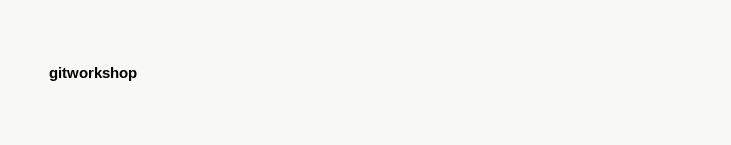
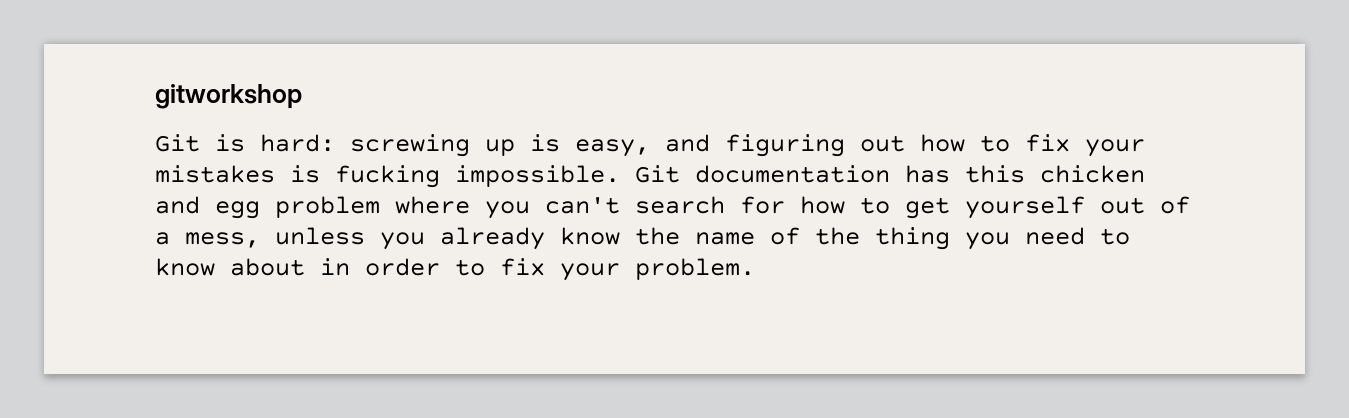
(137, 74) none -> [155,134,1145,157] [155,165,1145,188] [155,196,1190,219] [155,227,1130,250] [155,258,755,281] // Git is hard: screwing up is easy, and figuring out how to fix your mistakes is fucking impossible. Git documentation has this chicken and egg problem where you can't search for how to get yourself out of a mess, unless you already know the name of the thing you need to know about in order to fix your problem.

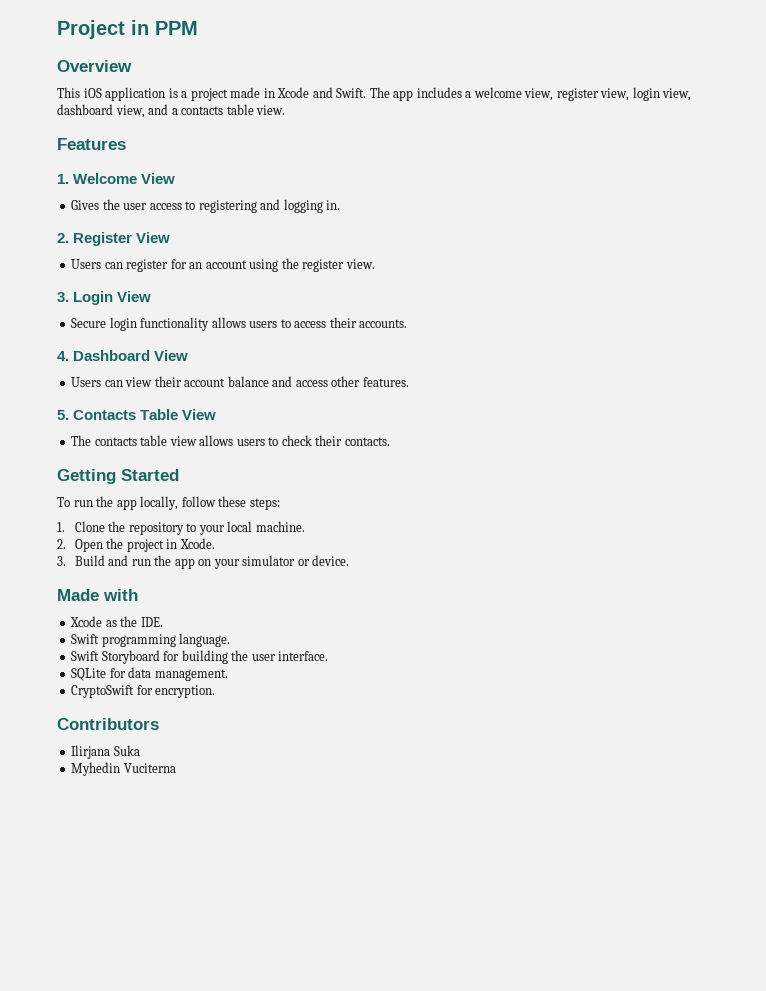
[155,84,302,109] [155,134,1145,157] [155,165,1145,188] [155,196,1190,219] [155,227,1130,250] [155,258,755,281] gitworkshop // Git is hard: screwing up is easy, and figuring out how to fix your mistakes is fucking impossible. Git documentation has this chicken and egg problem where you can't search for how to get yourself out of a mess, unless you already know the name of the thing you need to know about in order to fix your problem. -> [57,20,198,39] [57,60,132,72] [57,87,692,101] [57,104,286,118] [57,138,126,150] [57,173,176,184] [71,199,341,213] [57,232,171,246] [71,258,375,272] [57,291,152,305] [71,317,408,331] [57,350,189,361] [71,376,409,387] [57,409,217,420] [71,435,390,446] [57,469,179,484] [57,496,280,510] [57,521,305,535] [57,538,215,552] [57,555,350,569] [57,589,138,601] [70,616,163,627] [71,633,231,647] [71,650,329,664] [71,667,228,681] [71,685,216,698] [57,718,159,730] [71,745,140,759] [71,762,176,776] Project in PPM // Overview // This iOS application is a project made in Xcode and Swift. The app includes a welcome view, register view, login view, dashboard view, and a contacts table view. // Features // 1. Welcome View // Gives the user access to registering and logging in. // 2. Register View // Users can register for an account using the register view. // 3. Login View // Secure login functionality allows users to access their accounts. // 4. Dashboard View // Users can view their account balance and access other features. // 5. Contacts Table View // The contacts table view allows users to check their contacts. // Getting Started // To run the app locally, follow these steps: // 1. Clone the repository to your local machine. // 2. Open the project in Xcode. // 3. Build and run the app on your simulator or device. // Made with // Xcode as the IDE. // Swift programming language. // Swift Storyboard for building the user interface. // SQLite for data management. // CryptoSwift for encryption. // Contributors // Ilirjana Suka // Myhedin Vuciterna

